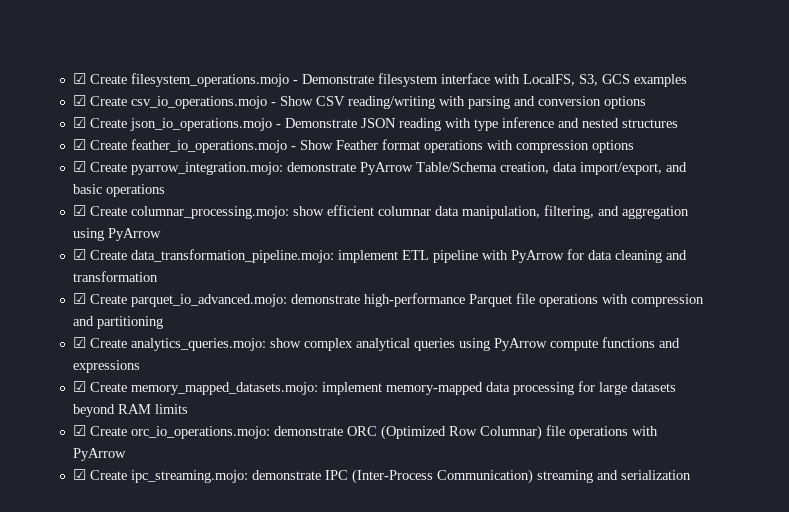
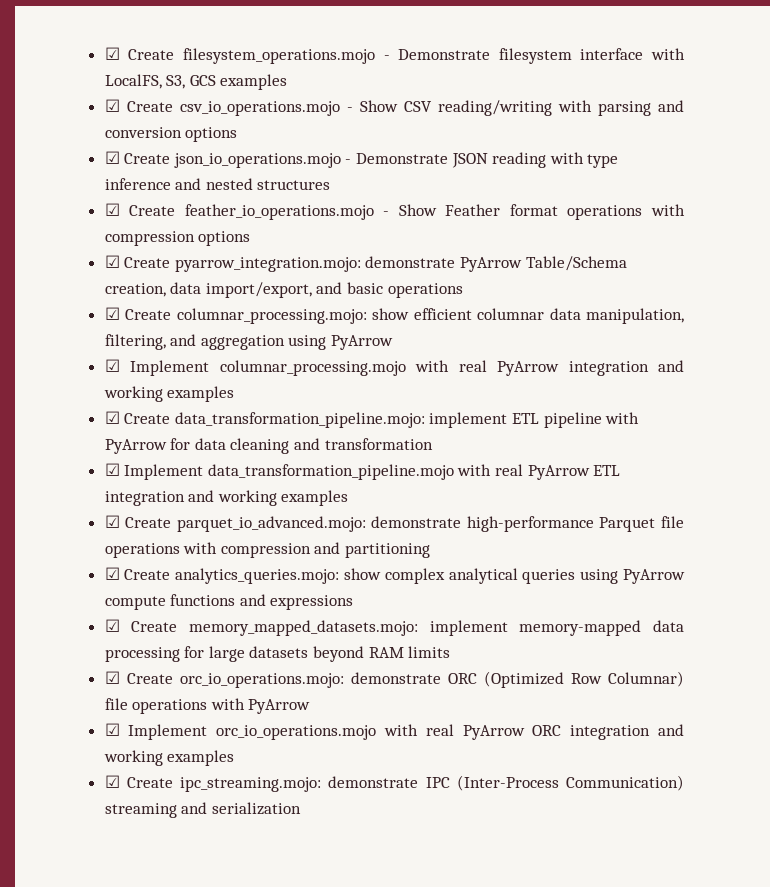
(161, 234) none -> [104,359,684,376] [103,386,235,402] // ☑ Implement columnar_processing.mojo with real PyArrow integration and working examples
(158, 276) none -> [104,463,621,480] [104,490,349,506] // ☑ Implement data_transformation_pipeline.mojo with real PyArrow ETL integration and working examples
(126, 454) none -> [104,723,684,740] [103,750,235,766] // ☑ Implement orc_io_operations.mojo with real PyArrow ORC integration and working examples

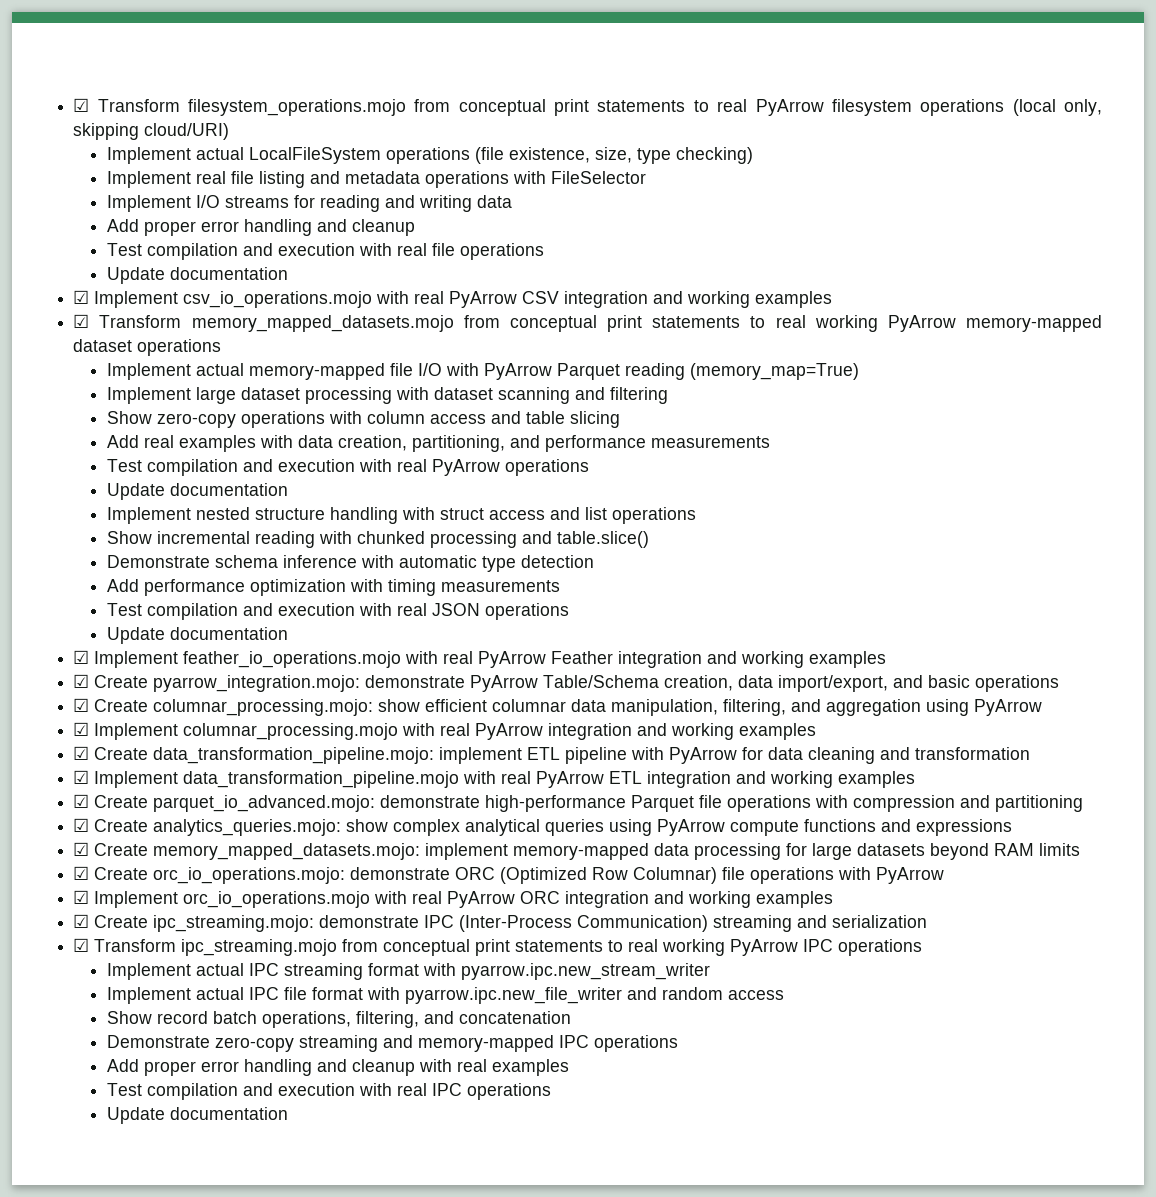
[104,47,685,64] [104,74,288,90] [104,99,684,116] [104,127,238,142] [104,151,619,168] [104,178,331,190] [104,203,685,220] [104,231,251,246] ☑ Create filesystem_operations.mojo - Demonstrate filesystem interface with LocalFS, S3, GCS examples // ☑ Create csv_io_operations.mojo - Show CSV reading/writing with parsing and conversion options // ☑ Create json_io_operations.mojo - Demonstrate JSON reading with type inference and nested structures // ☑ Create feather_io_operations.mojo - Show Feather format operations with compression options -> [73,98,1103,116] [73,123,230,140] [106,147,753,164] [106,171,646,188] [106,195,512,212] [106,219,415,236] [106,243,544,260] [106,267,288,284] [73,290,833,308] [73,314,1102,332] [73,339,222,356] [106,363,859,380] [106,387,668,404] [106,411,620,428] [106,435,770,452] [106,459,589,476] [106,483,288,500] [106,507,696,524] [106,531,649,548] [106,555,594,572] [106,579,560,596] [106,603,569,620] [106,627,288,644] [73,650,887,668] ☑ Transform filesystem_operations.mojo from conceptual print statements to real PyArrow filesystem operations (local only, skipping cloud/URI) // Implement actual LocalFileSystem operations (file existence, size, type checking) // Implement real file listing and metadata operations with FileSelector // Implement I/O streams for reading and writing data // Add proper error handling and cleanup // Test compilation and execution with real file operations // Update documentation // ☑ Implement csv_io_operations.mojo with real PyArrow CSV integration and working examples // ☑ Transform memory_mapped_datasets.mojo from conceptual print statements to real working PyArrow memory-mapped dataset operations // Implement actual memory-mapped file I/O with PyArrow Parquet reading (memory_map=True) // Implement large dataset processing with dataset scanning and filtering // Show zero-copy operations with column access and table slicing // Add real examples with data creation, partitioning, and performance measurements // Test compilation and execution with real PyArrow operations // Update documentation // Implement nested structure handling with struct access and list operations // Show incremental reading with chunked processing and table.slice() // Demonstrate schema inference with automatic type detection // Add performance optimization with timing measurements // Test compilation and execution with real JSON operations // Update documentation // ☑ Implement feather_io_operations.mojo with real PyArrow Feather integration and working examples
(301, 808) none -> [73,938,923,956] [106,963,710,980] [106,987,784,1004] [106,1011,571,1028] [106,1035,678,1052] [106,1059,569,1076] [106,1083,551,1100] [106,1107,288,1124] // ☑ Transform ipc_streaming.mojo from conceptual print statements to real working PyArrow IPC operations // Implement actual IPC streaming format with pyarrow.ipc.new_stream_writer // Implement actual IPC file format with pyarrow.ipc.new_file_writer and random access // Show record batch operations, filtering, and concatenation // Demonstrate zero-copy streaming and memory-mapped IPC operations // Add proper error handling and cleanup with real examples // Test compilation and execution with real IPC operations // Update documentation

